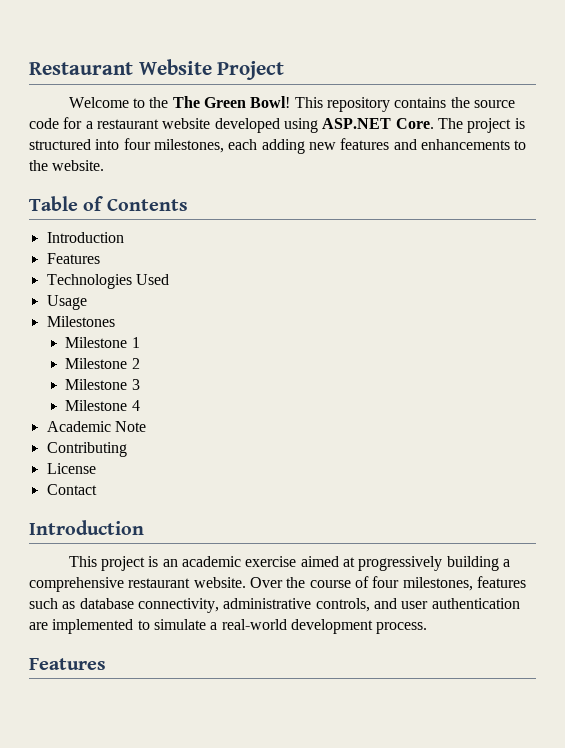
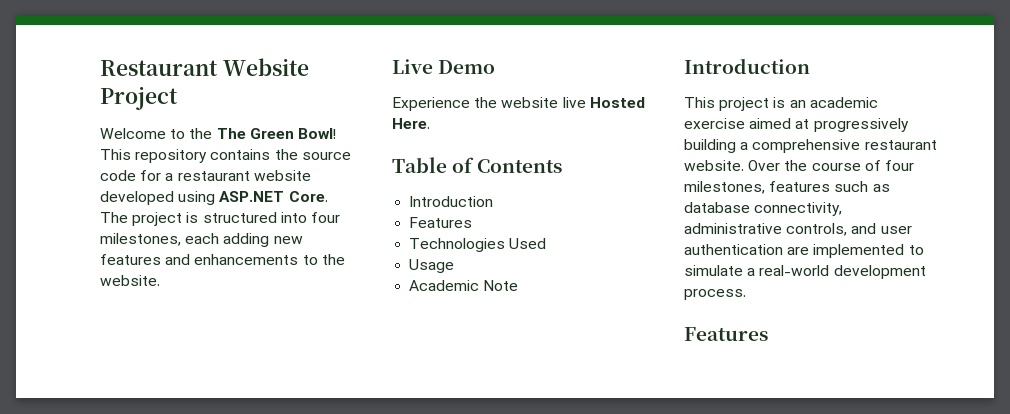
(105, 165) none -> [392,59,496,74] [392,97,645,111] [392,118,430,129] // Live Demo // Experience the website live Hosted Here.
[46,316,115,327] [65,337,140,348] [65,358,140,369] [65,379,140,390] [65,400,140,411] // Milestones // Milestone 1 // Milestone 2 // Milestone 3 // Milestone 4 -> (455, 266) none
[46,442,127,457] [46,463,96,474] [46,484,97,495] // Contributing // License // Contact -> (519, 285) none

